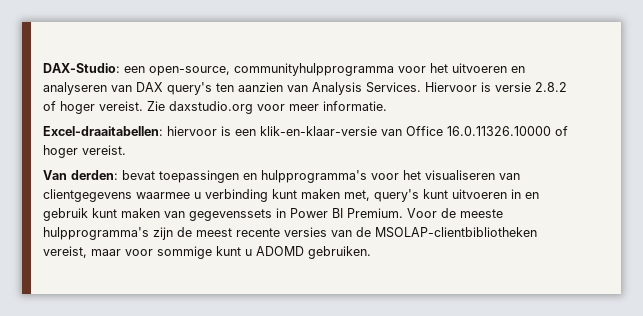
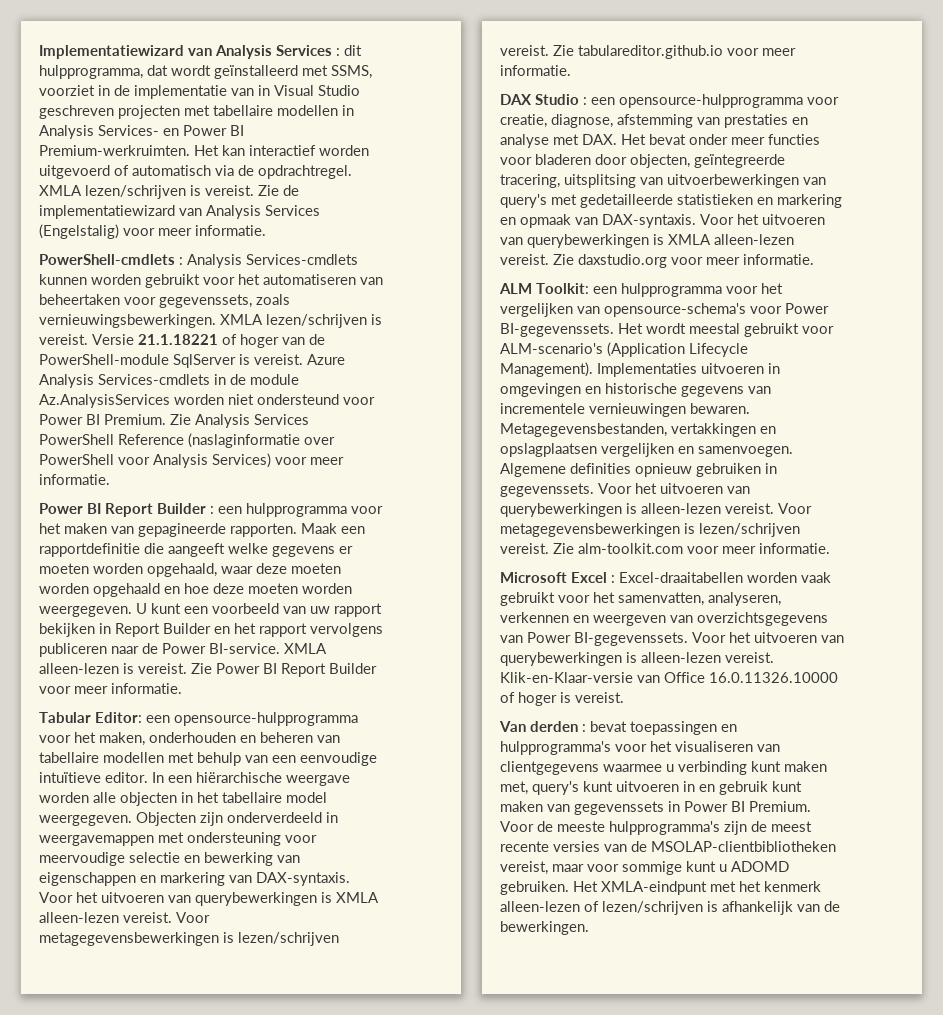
[43,63,525,76] [43,82,567,95] [43,101,95,114] DAX-Studio: een open-source, communityhulpprogramma voor het uitvoeren en analyseren van DAX query's ten aanzien van Analysis Services. Hiervoor is versie 2.8.2 of hoger -> [39,45,362,59] [39,65,372,79] [39,85,360,99] [39,105,354,119] [39,125,244,139] [39,145,369,156] [39,165,352,179] [39,185,299,199] [39,205,320,219] [39,224,266,239] [39,254,358,268] [39,274,383,288] [39,294,290,308] [39,314,382,328] [39,334,325,348] [39,354,345,368] [39,374,299,388] [39,394,375,408] [39,414,309,428] [39,433,335,448] [39,453,344,468] [39,474,110,485] [39,503,383,517] [39,523,365,537] [39,543,353,557] [39,563,341,577] [39,583,352,597] [39,603,382,617] [39,623,383,637] [39,643,327,657] [39,663,377,677] [39,683,182,694] [39,712,358,726] [39,732,340,746] [39,752,377,766] [39,772,350,786] [39,792,327,806] [39,812,338,826] [39,832,317,846] [39,852,300,866] [39,872,350,886] [39,892,379,906] [39,912,210,923] [39,932,339,946] [500,45,796,59] [500,65,571,76] [500,94,839,108] [500,114,808,128] [500,134,820,148] [500,154,785,168] [500,174,826,188] [500,194,842,208] [500,214,825,228] [500,234,794,248] Implementatiewizard van Analysis Services : dit hulpprogramma, dat wordt geïnstalleerd met SSMS, voorziet in de implementatie van in Visual Studio geschreven projecten met tabellaire modellen in Analysis Services- en Power BI Premium-werkruimten. Het kan interactief worden uitgevoerd of automatisch via de opdrachtregel. XMLA lezen/schrijven is vereist. Zie de implementatiewizard van Analysis Services (Engelstalig) voor meer informatie. // PowerShell-cmdlets : Analysis Services-cmdlets kunnen worden gebruikt voor het automatiseren van beheertaken voor gegevenssets, zoals vernieuwingsbewerkingen. XMLA lezen/schrijven is vereist. Versie 21.1.18221 of hoger van de PowerShell-module SqlServer is vereist. Azure Analysis Services-cmdlets in de module Az.AnalysisServices worden niet ondersteund voor Power BI Premium. Zie Analysis Services PowerShell Reference (naslaginformatie over PowerShell voor Analysis Services) voor meer informatie. // Power BI Report Builder : een hulpprogramma voor het maken van gepagineerde rapporten. Maak een rapportdefinitie die aangeeft welke gegevens er moeten worden opgehaald, waar deze moeten worden opgehaald en hoe deze moeten worden weergegeven. U kunt een voorbeeld van uw rapport bekijken in Report Builder en het rapport vervolgens publiceren naar de Power BI-service. XMLA alleen-lezen is vereist. Zie Power BI Report Builder voor meer informatie. // Tabular Editor: een opensource-hulpprogramma voor het maken, onderhouden en beheren van tabellaire modellen met behulp van een eenvoudige intuïtieve editor. In een hiërarchische weergave worden alle objecten in het tabellaire model weergegeven. Objecten zijn onderverdeeld in weergavemappen met ondersteuning voor meervoudige selectie en bewerking van eigenschappen en markering van DAX-syntaxis. Voor het uitvoeren van querybewerkingen is XMLA alleen-lezen vereist. Voor metagegevensbewerkingen is lezen/schrijven vereist. Zie tabulareditor.github.io voor meer informatie. // DAX Studio : een opensource-hulpprogramma voor creatie, diagnose, afstemming van prestaties en analyse met DAX. Het bevat onder meer functies voor bladeren door objecten, geïntegreerde tracering, uitsplitsing van uitvoerbewerkingen van query's met gedetailleerde statistieken en markering en opmaak van DAX-syntaxis. Voor het uitvoeren van querybewerkingen is XMLA alleen-lezen
[43,126,377,136] Excel-draaitabellen: hiervoor is een klik-en-klaar-versie -> [499,283,783,297] [500,303,829,317] [500,323,834,337] [500,342,748,357] [500,362,780,377] [500,383,771,397] [500,403,750,417] [500,423,776,437] [500,443,793,457] [500,463,777,477] [500,483,750,497] [500,503,812,517] [500,523,800,537] [500,543,830,554] [500,572,831,583] [500,592,781,606] [500,612,828,626] [500,632,844,646] [500,652,774,666] [500,672,633,683] ALM Toolkit: een hulpprogramma voor het vergelijken van opensource-schema's voor Power BI-gegevenssets. Het wordt meestal gebruikt voor ALM-scenario's (Application Lifecycle Management). Implementaties uitvoeren in omgevingen en historische gegevens van incrementele vernieuwingen bewaren. Metagegevensbestanden, vertakkingen en opslagplaatsen vergelijken en samenvoegen. Algemene definities opnieuw gebruiken in gegevenssets. Voor het uitvoeren van querybewerkingen is alleen-lezen vereist. Voor metagegevensbewerkingen is lezen/schrijven vereist. Zie alm-toolkit.com voor meer informatie. // Microsoft Excel : Excel-draaitabellen worden vaak gebruikt voor het samenvatten, analyseren, verkennen en weergeven van overzichtsgegevens van Power BI-gegevenssets. Voor het uitvoeren van querybewerkingen is alleen-lezen vereist. Klik-en-Klaar-versie
(78, 151) none -> [560,692,571,703] is
[71,170,118,180] derden: -> [530,721,586,732] derden :
(371, 252) none -> [573,881,821,895] [500,901,840,915] [500,921,589,935] Het XMLA-eindpunt met het kenmerk alleen-lezen of lezen/schrijven is afhankelijk van de bewerkingen.

